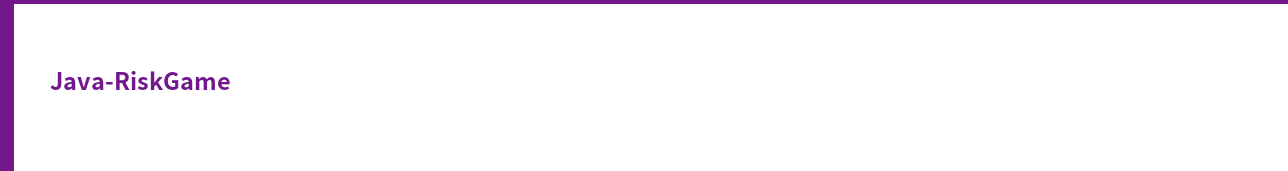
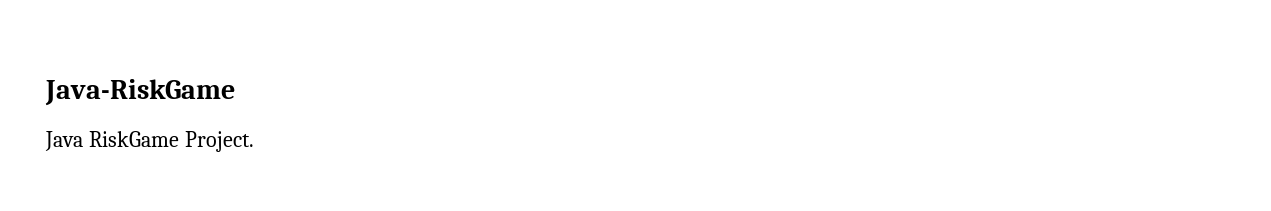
(231, 80) none -> [45,131,254,152] // Java RiskGame Project.

